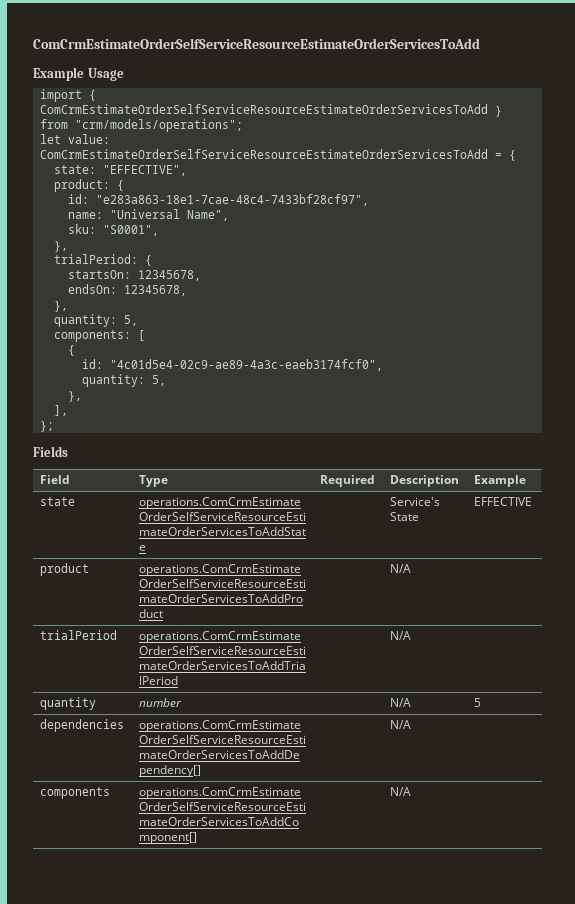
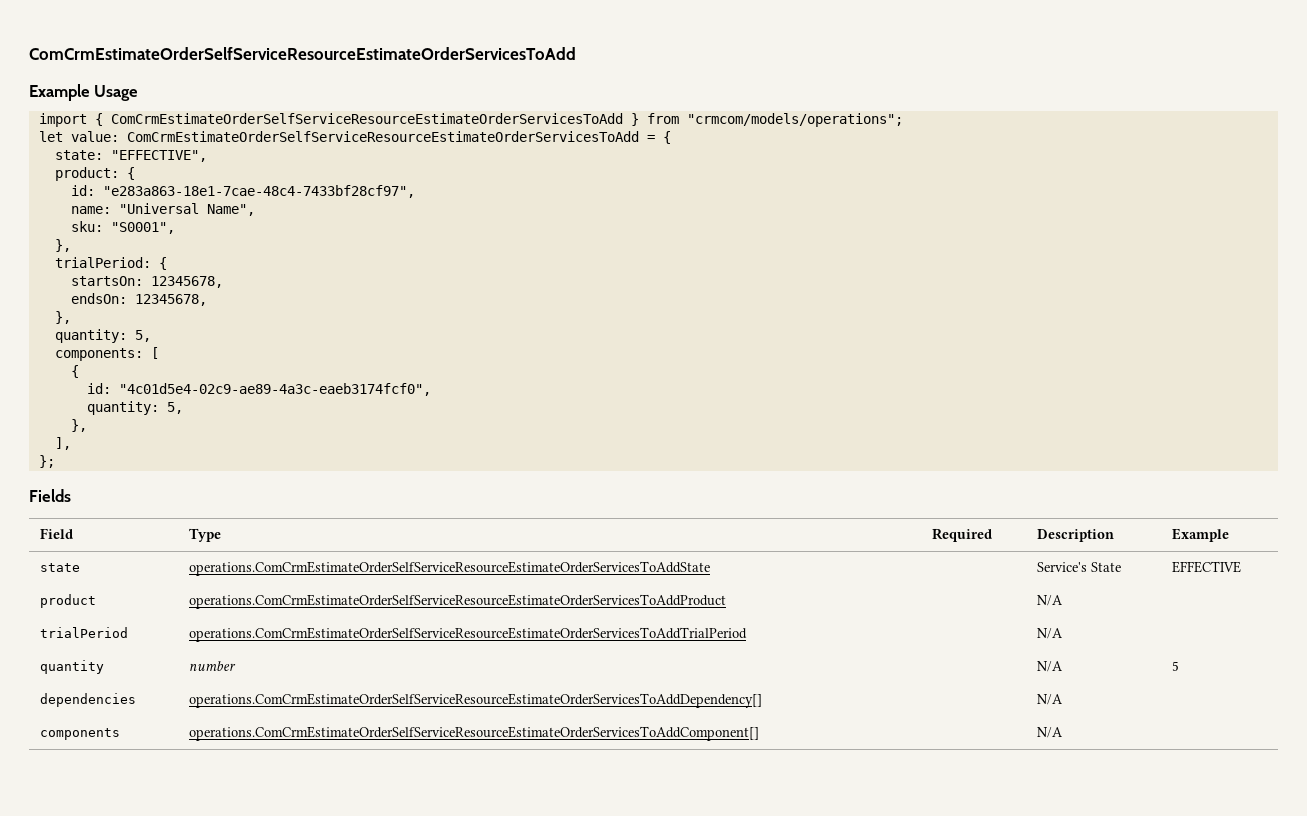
[74,119,243,132] "crm/models/operations"; -> [686,113,903,127] "crmcom/models/operations";

